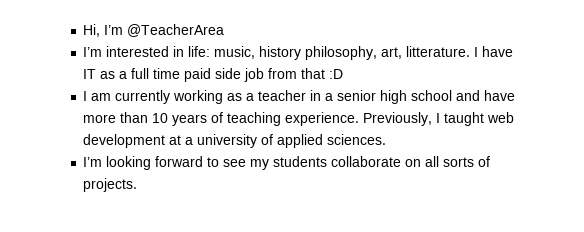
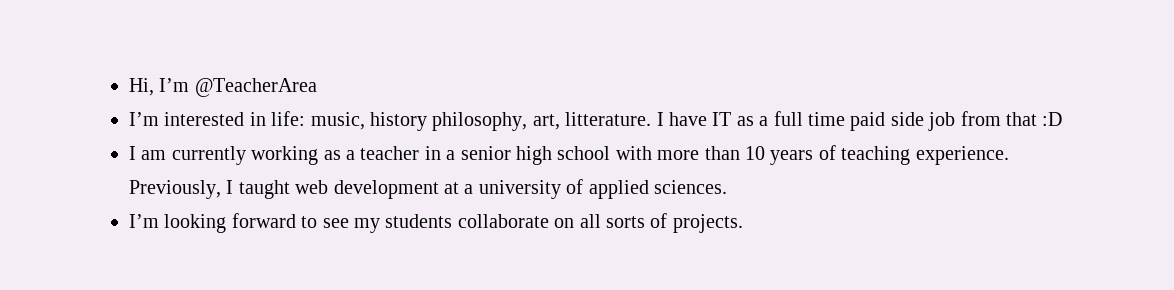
[456,90,516,101] and have -> [615,146,652,160] with

